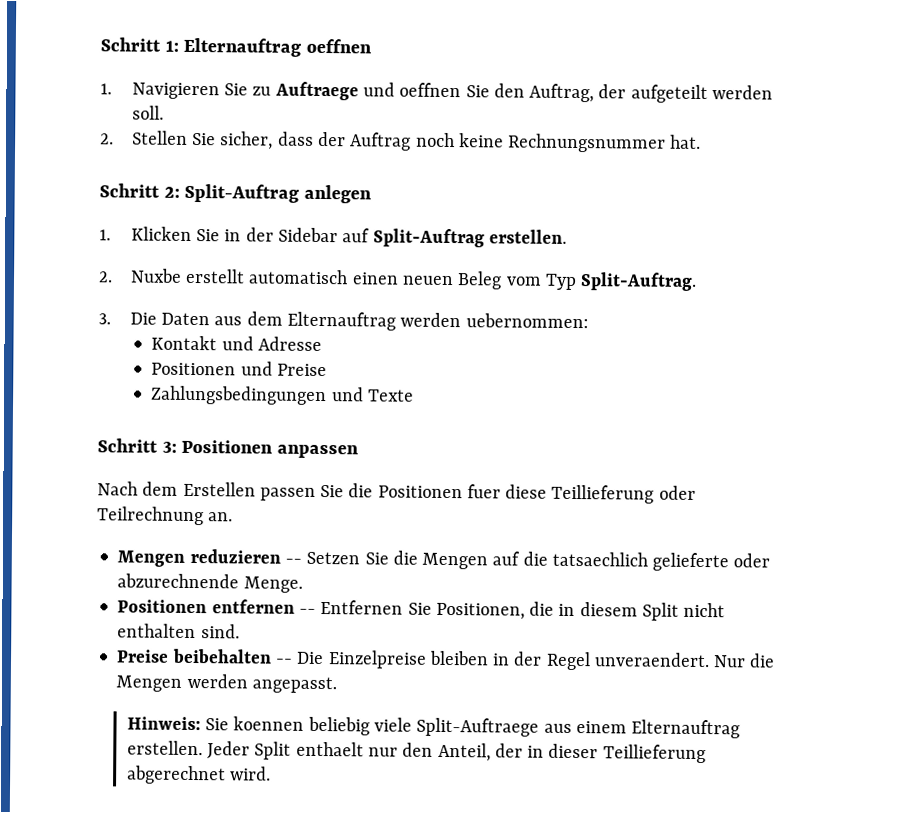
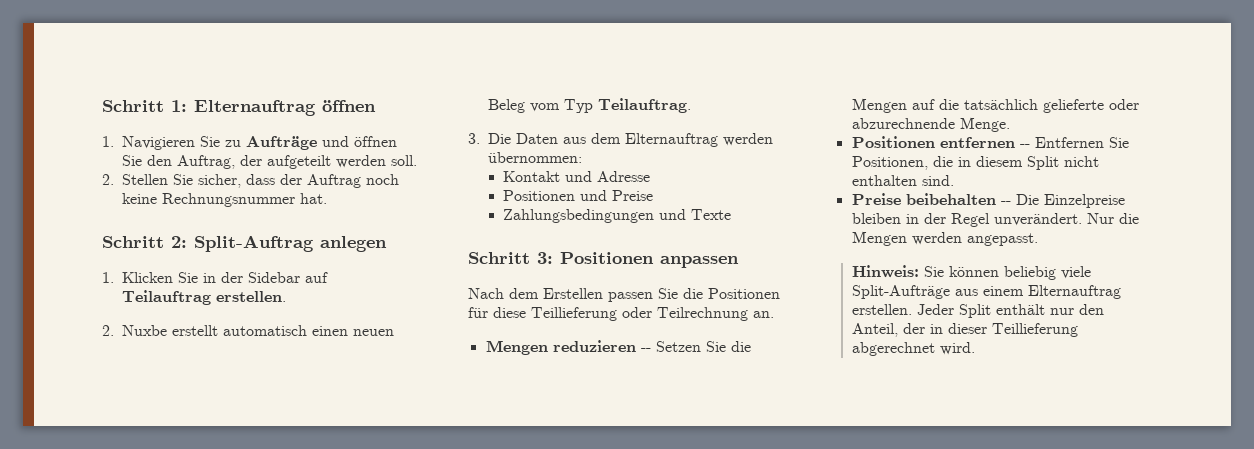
[305,38,372,54] oeffnen -> [322,100,376,112] öffnen
[274,81,462,101] Auftraege und oeffnen -> [246,136,397,150] Aufträge und öffnen
[372,228,485,248] Split-Auftrag -> [122,290,211,305] Teilauftrag
[580,272,698,291] Split-Auftrag. -> [598,98,691,113] Teilauftrag.
[465,313,589,329] uebernommen: -> [488,152,582,163] übernommen:
[466,484,501,499] fuer -> [468,307,488,318] für
[551,551,648,567] tatsaechlich -> [963,99,1038,110] tatsächlich
[593,652,710,668] unveraendert. -> [993,213,1082,226] unverändert.
[233,716,305,731] koennen -> [948,266,999,277] können
[416,717,540,737] Split-Auftraege -> [851,285,950,299] Split-Aufträge
[295,741,364,757] enthaelt -> [995,304,1045,315] enthält

